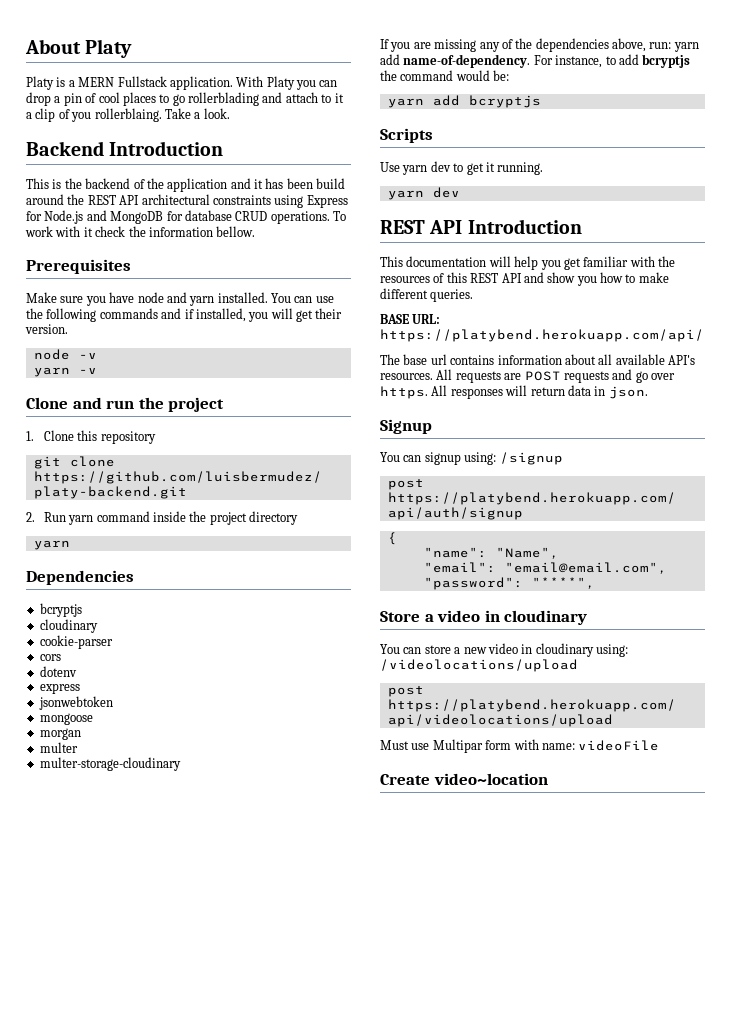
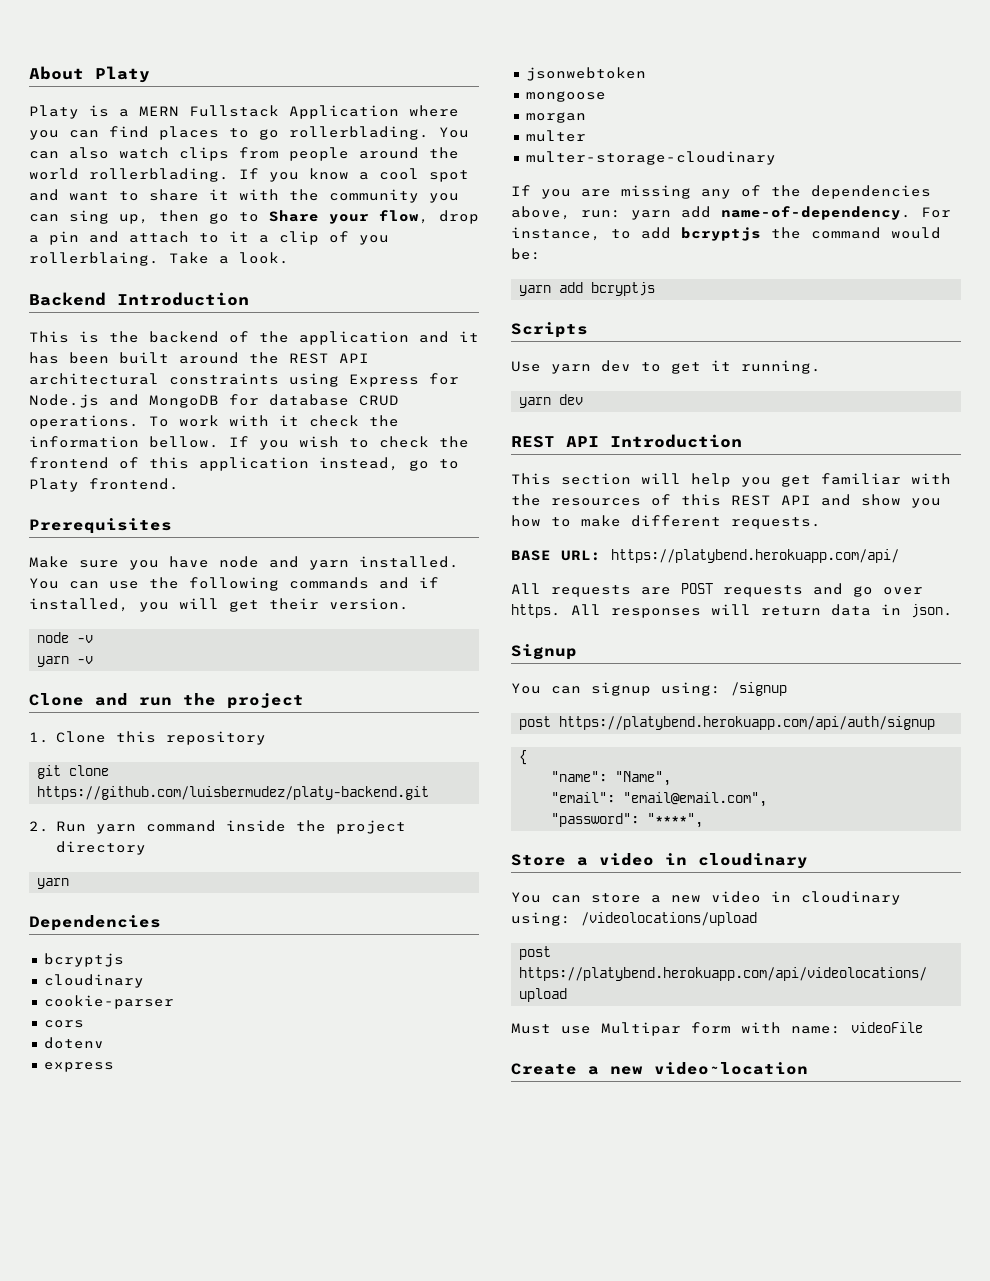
[169,76,338,90] [26,92,259,106] application. With Platy you can drop a pin of cool places to go rollerblading -> [289,105,459,119] [29,126,469,140] [29,147,459,161] [29,168,469,182] [29,189,459,203] [29,210,479,224] [29,231,79,245] Application where you can find places to go rollerblading. You can also watch clips from people around the world rollerblading. If you know a cool spot and want to share it with the community you can sing up, then go to Share your flow, drop a pin
[316,178,346,189] build -> [119,352,169,364] built
(256, 231) none -> [229,436,469,450] [29,457,459,471] [29,478,179,492] If you wish to check the frontend of this application instead, go to Platy frontend.
[406,256,487,267] documentation -> [561,473,631,485] section
[430,289,474,302] queries. -> [731,517,821,529] requests.
[380,354,695,365] [380,373,433,380] The base url contains information about all available API's resources. -> (899, 556) none
(430, 779) none -> [588,1066,643,1075] a new

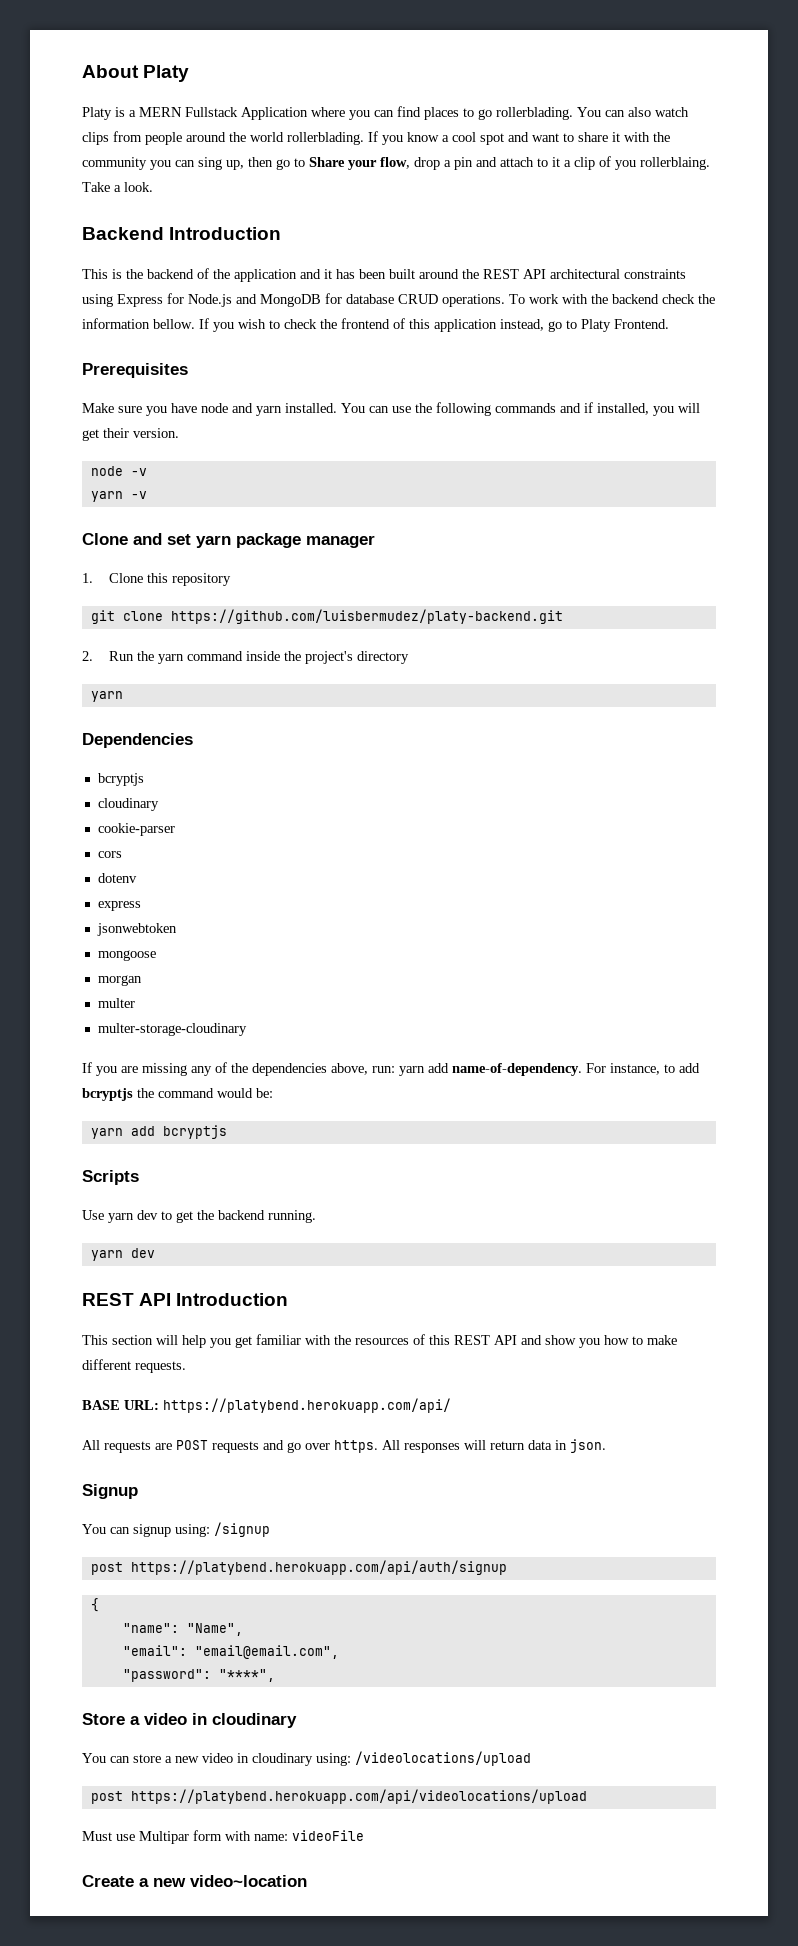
[279,415,299,426] it -> [591,294,659,304] the backend
[89,478,179,490] frontend. -> [614,319,669,329] Frontend.
[139,693,304,709] run the project -> [167,533,375,548] set yarn package manager
(86, 826) none -> [136,651,154,661] the
[335,820,406,834] project -> [304,651,353,664] project's
[711,360,731,371] it -> [197,1210,265,1220] the backend

